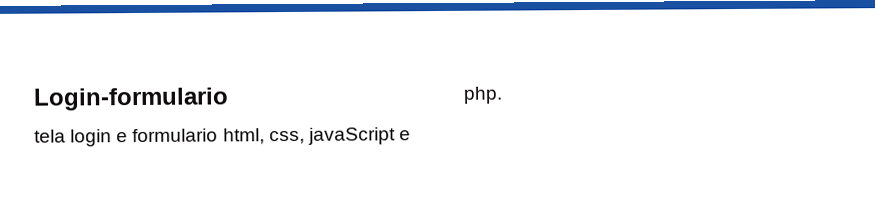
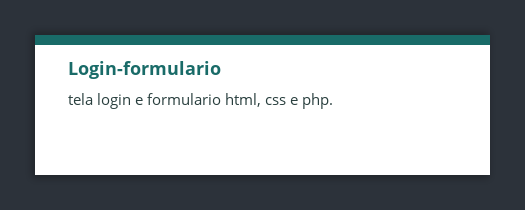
[268,127,396,145] css, javaScript -> [265,97,287,105] css

